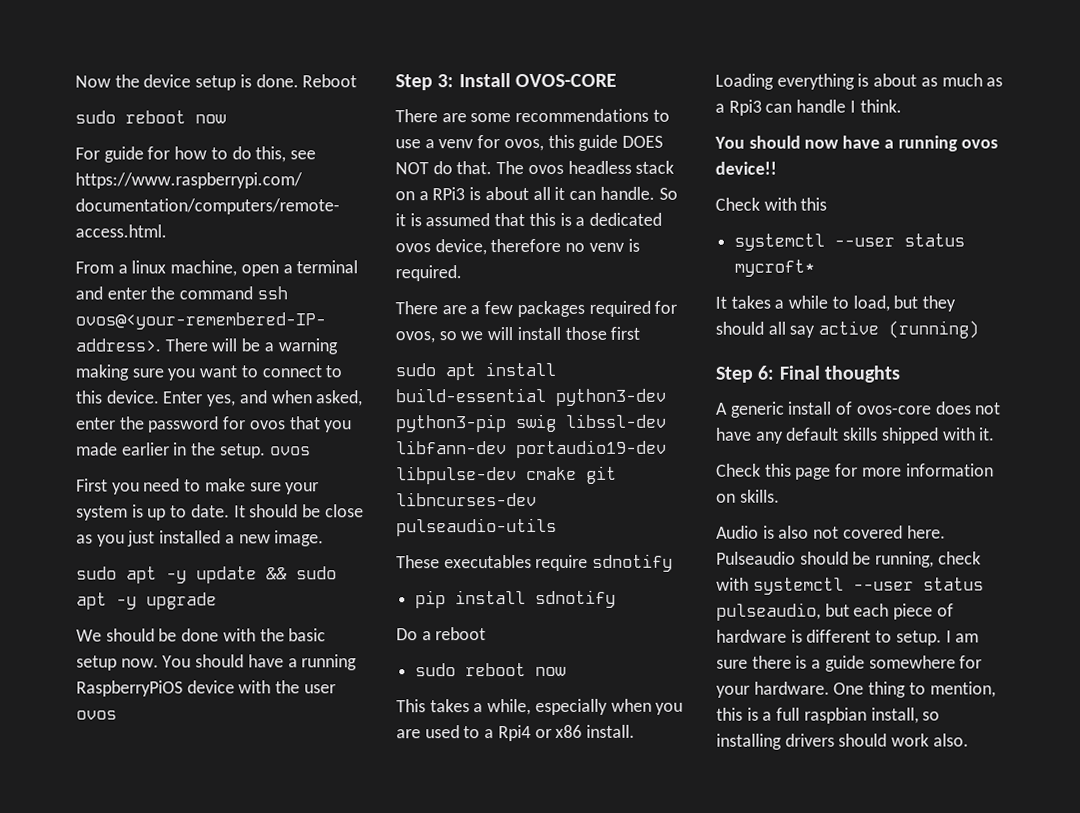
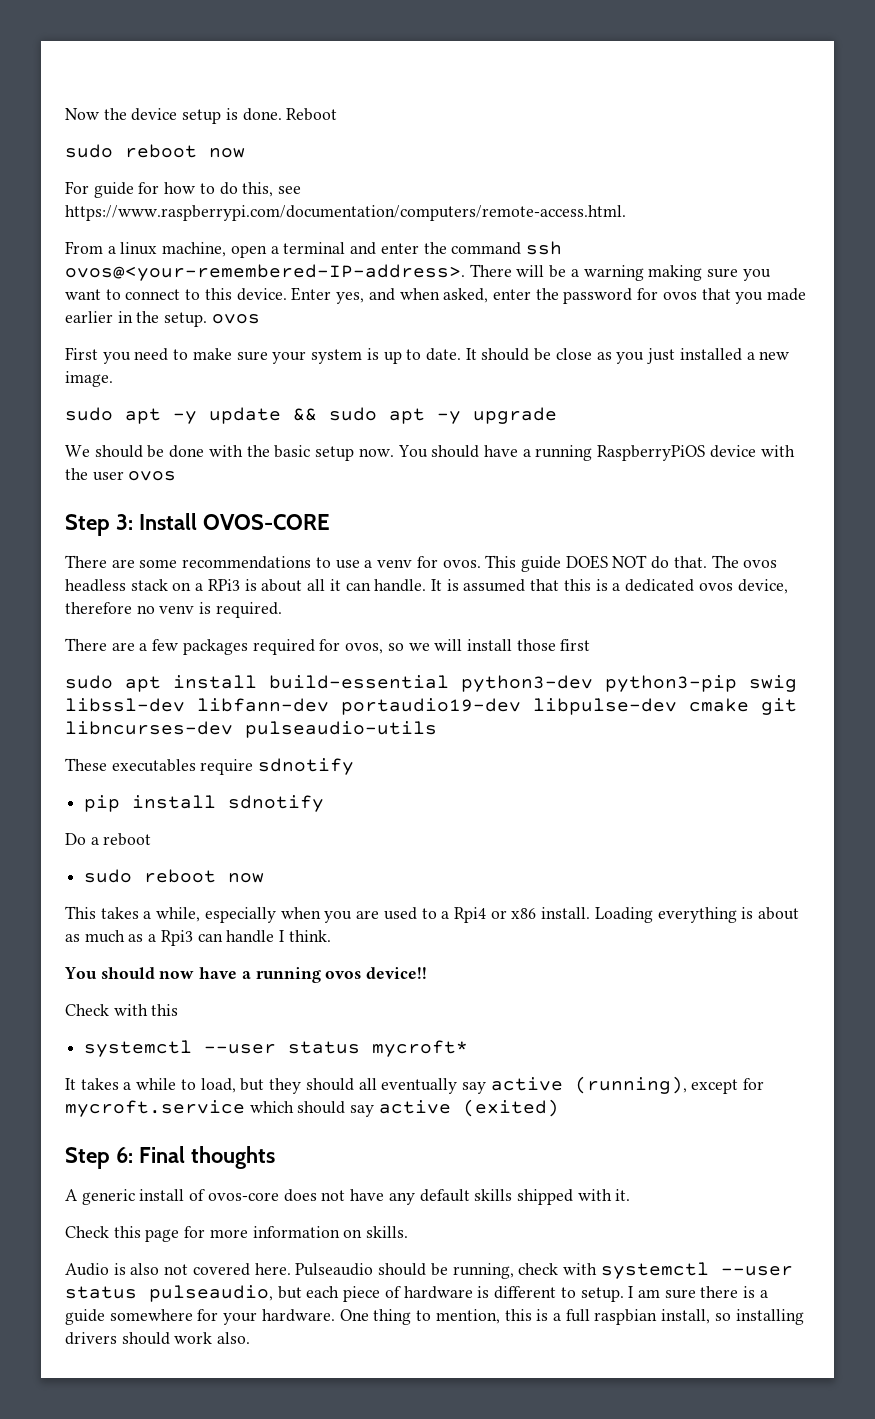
[503,134,575,152] ovos, this -> [442,555,517,568] ovos. This
[658,187,678,200] [395,213,406,227] So it -> [430,579,442,591] It
[789,320,980,339] say active (running) -> [381,1076,765,1094] [65,1099,559,1117] eventually say active (running), except for mycroft.service which should say active (exited)

